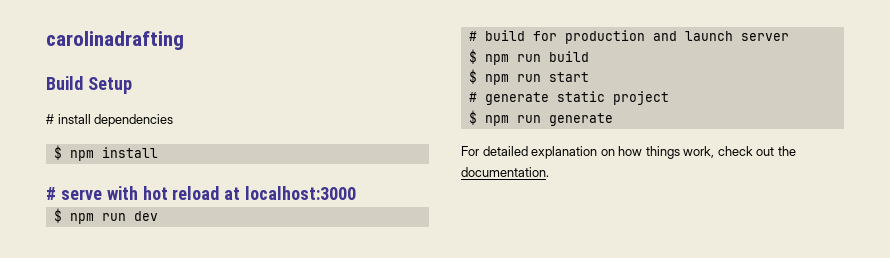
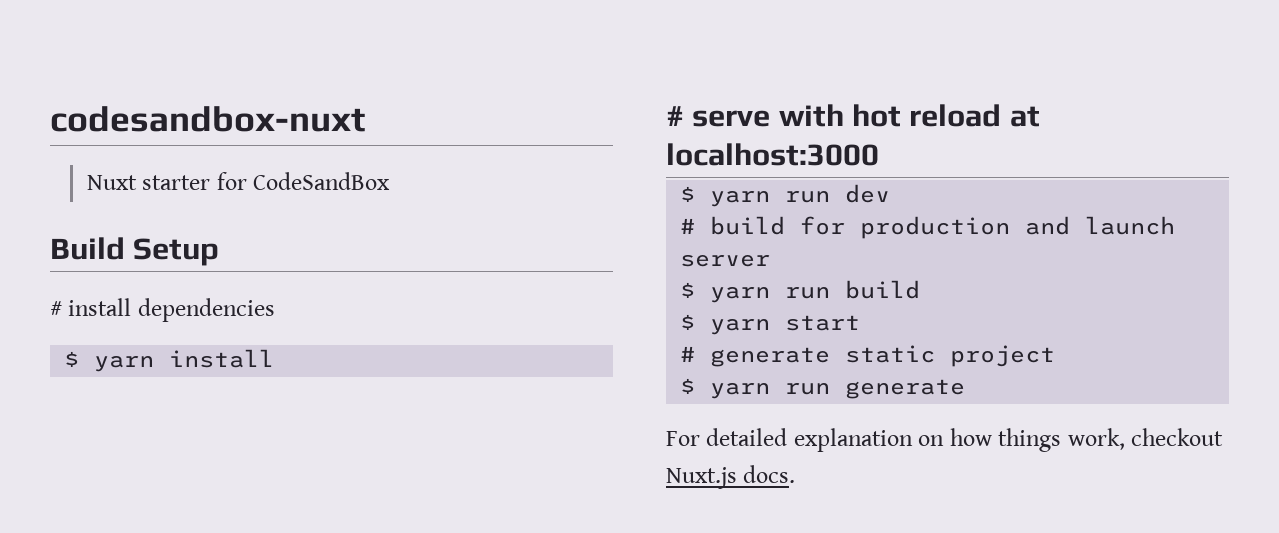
[46,31,184,50] carolinadrafting -> [50,106,365,132] [86,172,391,190] codesandbox-nuxt // Nuxt starter for CodeSandBox
[69,150,94,161] npm -> [94,355,155,372] yarn
[69,213,94,224] npm -> [710,190,771,207] yarn
[484,54,509,65] npm -> [710,286,771,303] yarn
[484,74,541,85] npm run -> [710,318,771,335] yarn
[484,115,509,126] npm -> [710,382,771,399] yarn
[717,146,796,156] [461,167,549,177] check out the documentation. -> [1131,428,1224,446] [666,465,796,489] checkout Nuxt.js docs.

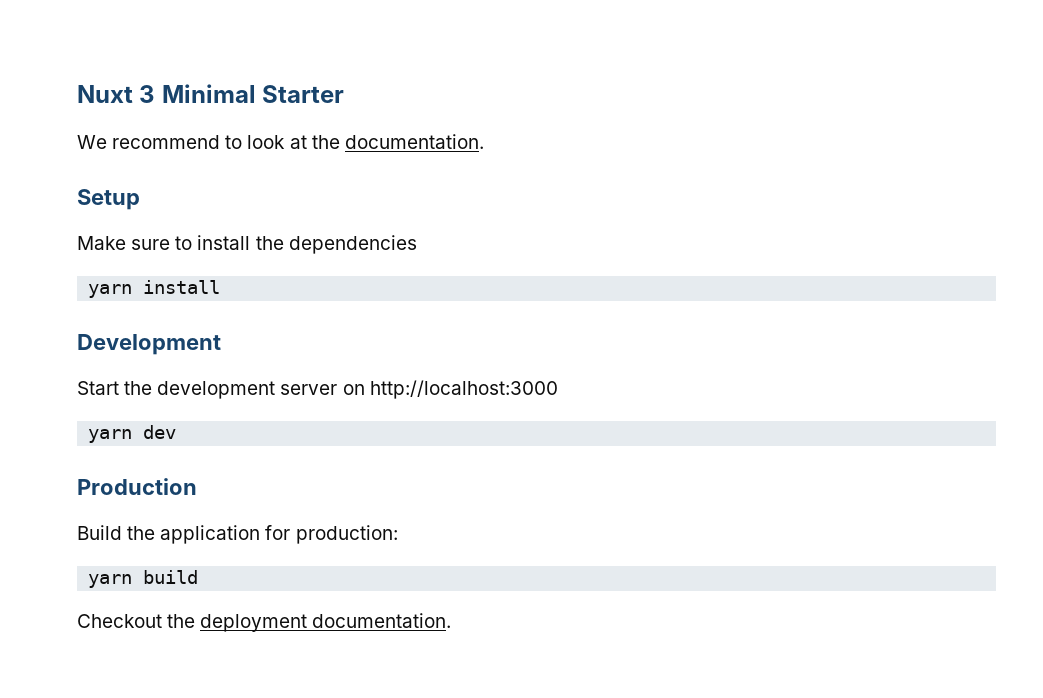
[50,106,365,132] [86,172,391,190] [50,237,220,266] [50,298,132,316] codesandbox-nuxt // Nuxt starter for CodeSandBox // Build Setup // # install -> [77,84,345,103] [77,134,484,149] [77,189,140,210] [77,235,284,250] Nuxt 3 Minimal Starter // We recommend to look at the documentation. // Setup // Make sure to install the
[64,351,80,367] $ -> (417, 244) none
[666,104,1040,127] [666,143,879,166] [680,184,891,207] [680,216,1176,239] [680,254,771,267] [680,280,921,303] [680,314,861,335] [680,345,1056,367] [680,378,966,399] [666,428,1224,452] [666,465,796,489] # serve with hot reload at localhost:3000 // $ yarn run dev // # build for production and launch server // $ yarn run build // $ yarn start // # generate static project // $ yarn run generate // For detailed explanation on how things work, checkout Nuxt.js docs. -> [77,334,221,355] [77,380,558,399] [88,425,177,443] [77,478,197,495] [77,525,398,544] [88,570,199,588] [77,613,452,632] Development // Start the development server on http://localhost:3000 // yarn dev // Production // Build the application for production: // yarn build // Checkout the deployment documentation.

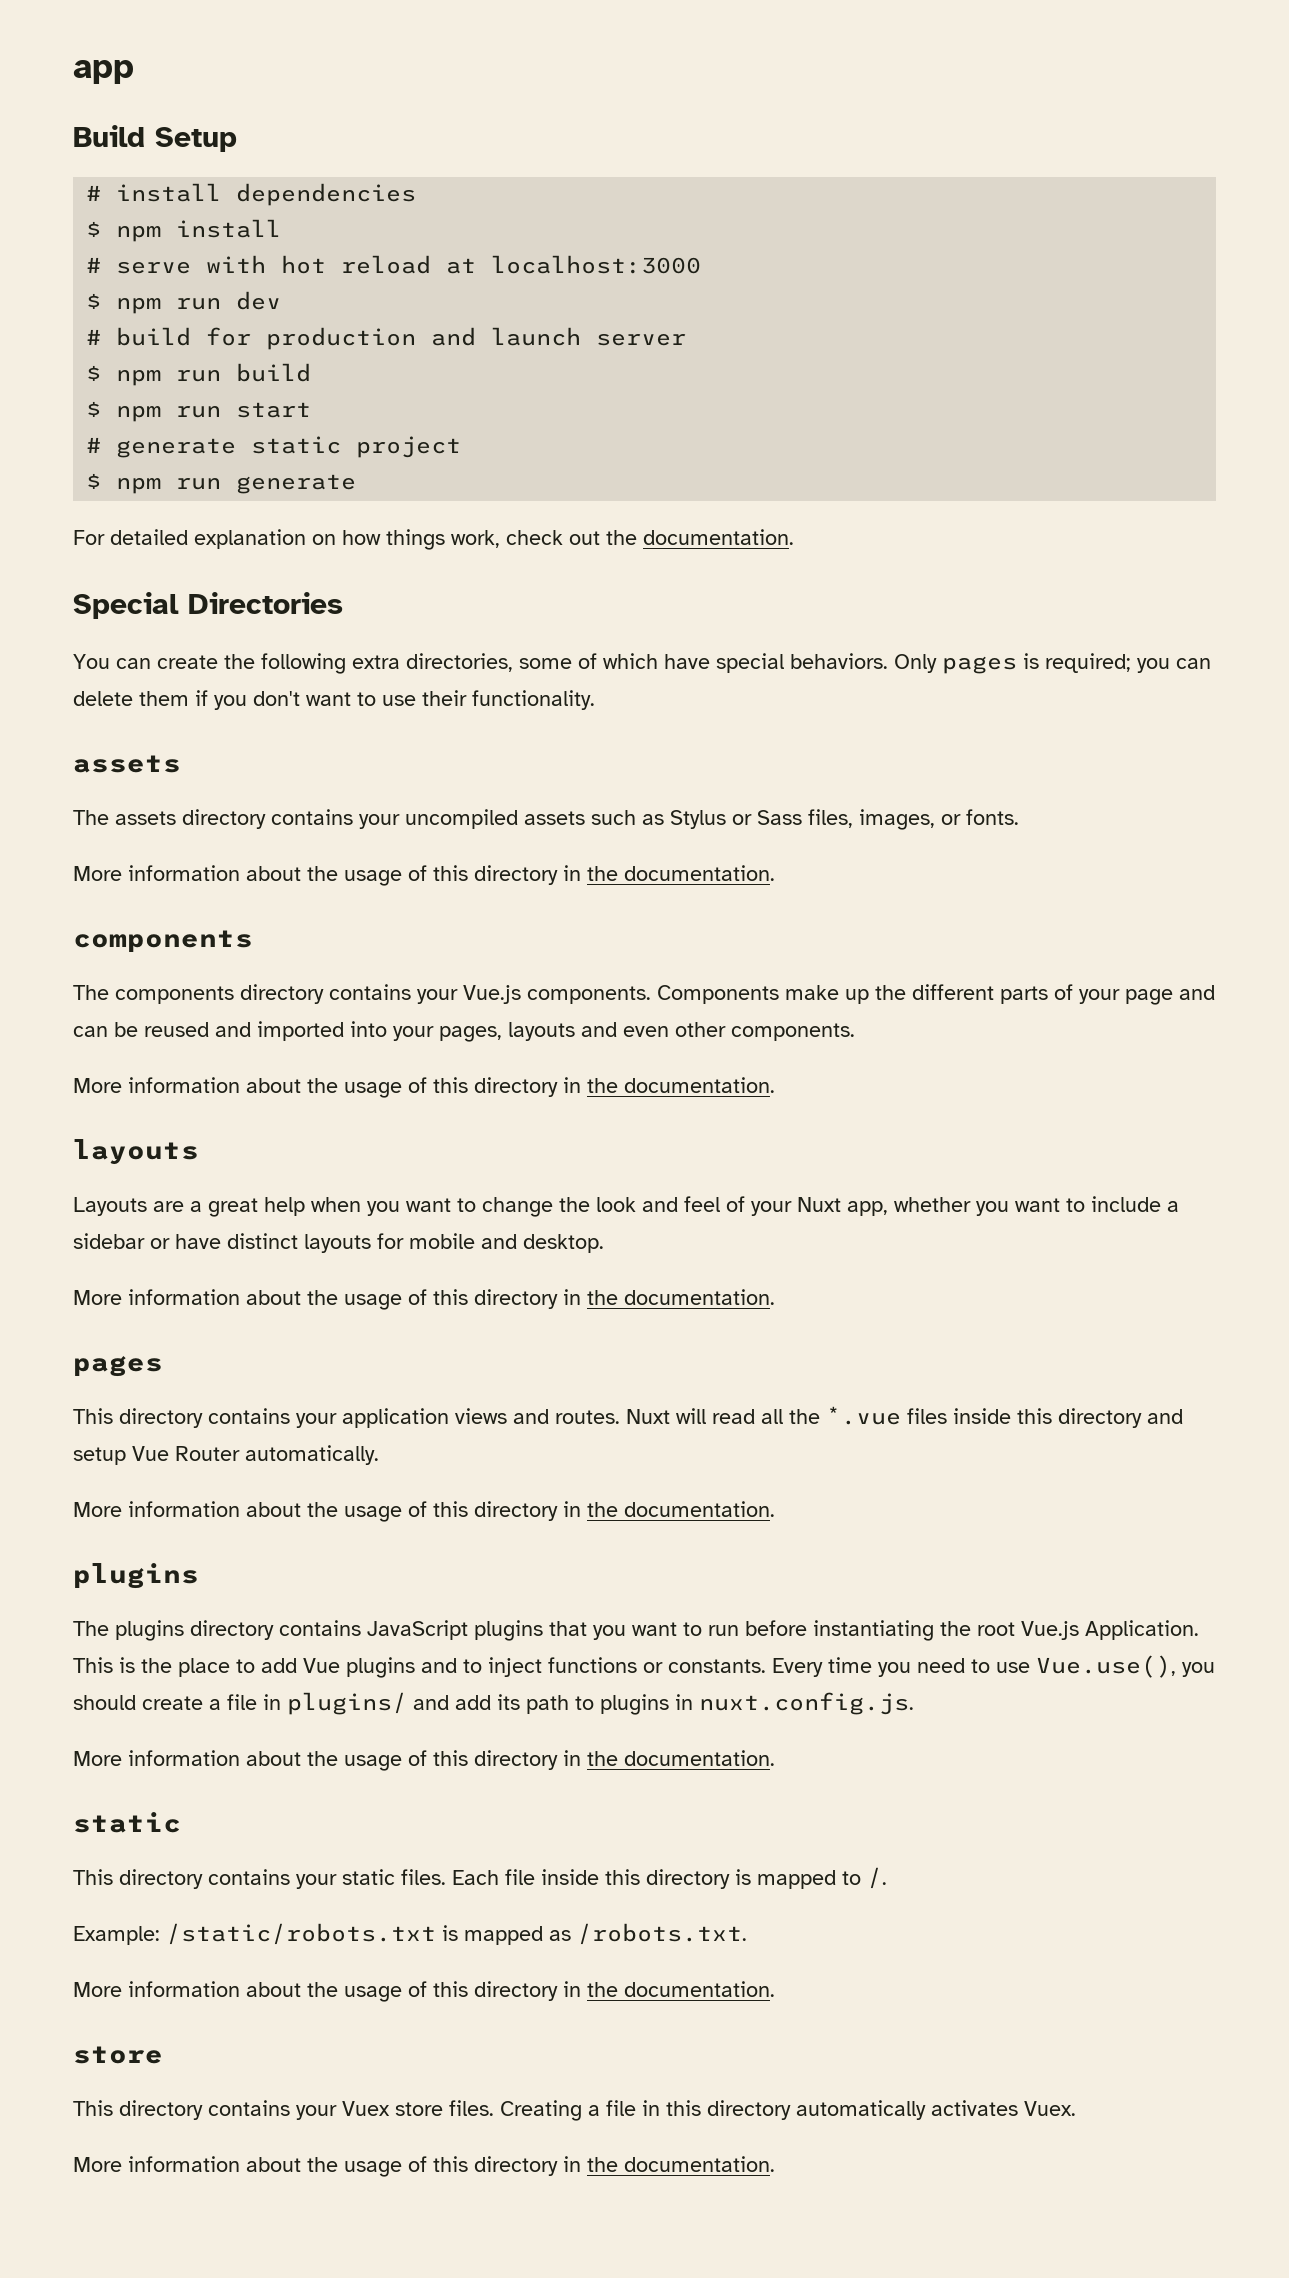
[77,84,345,103] [77,134,484,149] [77,189,140,210] [77,235,417,254] [88,280,221,298] [77,334,221,355] [77,380,558,399] [88,425,177,443] [77,478,197,495] [77,525,398,544] [88,570,199,588] [77,614,308,632] Nuxt 3 Minimal Starter // We recommend to look at the documentation. // Setup // Make sure to install the dependencies // yarn install // Development // Start the development server on http://localhost:3000 // yarn dev // Production // Build the application for production: // yarn build // Checkout the deployment -> [73,60,134,84] [73,125,237,152] [86,183,417,206] [86,219,282,242] [86,255,702,274] [86,291,282,314] [86,327,687,350] [86,363,312,386] [86,401,312,422] [86,436,462,458] [86,473,357,494] [73,529,794,550] [73,592,343,619] [73,653,1211,674] [73,690,595,710] [73,755,181,773] [73,809,1019,830] [73,865,775,886] [73,930,253,952] [73,984,1215,1005] [73,1021,855,1042] [73,1077,775,1098] [73,1139,199,1165] [73,1196,1179,1217] [73,1233,604,1253] [73,1289,775,1310] [73,1356,163,1377] [73,1406,1183,1428] [73,1445,379,1465] [73,1501,775,1522] [73,1563,199,1589] [73,1620,1199,1641] [73,1655,1215,1678] [73,1692,914,1715] [73,1750,775,1771] [73,1812,181,1833] [73,1867,887,1889] [73,1923,747,1945] [73,1981,775,2002] [73,2046,163,2064] [73,2100,1076,2121] [73,2156,618,2177] app // Build Setup // # install dependencies // $ npm install // # serve with hot reload at localhost:3000 // $ npm run dev // # build for production and launch server // $ npm run build // $ npm run start // # generate static project // $ npm run generate // For detailed explanation on how things work, check out the documentation. // Special Directories // You can create the following extra directories, some of which have special behaviors. Only pages is required; you can delete them if you don't want to use their functionality. // assets // The assets directory contains your uncompiled assets such as Stylus or Sass files, images, or fonts. // More information about the usage of this directory in the documentation. // components // The components directory contains your Vue.js components. Components make up the different parts of your page and can be reused and imported into your pages, layouts and even other components. // More information about the usage of this directory in the documentation. // layouts // Layouts are a great help when you want to change the look and feel of your Nuxt app, whether you want to include a sidebar or have distinct layouts for mobile and desktop. // More information about the usage of this directory in the documentation. // pages // This directory contains your application views and routes. Nuxt will read all the *.vue files inside this directory and setup Vue Router automatically. // More information about the usage of this directory in the documentation. // plugins // The plugins directory contains JavaScript plugins that you want to run before instantiating the root Vue.js Application. This is the place to add Vue plugins and to inject functions or constants. Every time you need to use Vue.use(), you should create a file in plugins/ and add its path to plugins in nuxt.config.js. // More information about the usage of this directory in the documentation. // static // This directory contains your static files. Each file inside this directory is mapped to /. // Example: /static/robots.txt is mapped as /robots.txt. // More information about the usage of this directory in the documentation. // store // This directory contains your Vuex store files. Creating a file in this directory automatically activates Vuex. // More information about the usage of this directory in the

